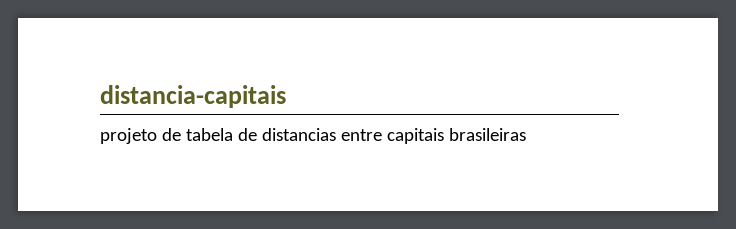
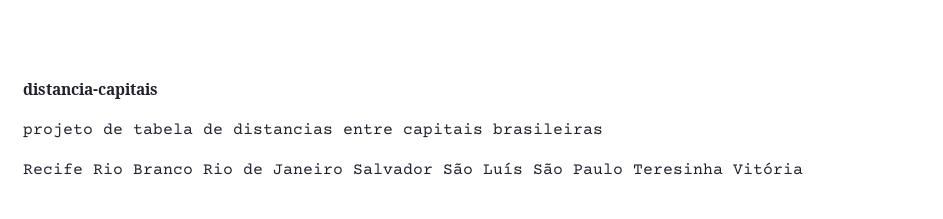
(526, 134) none -> [23,162,803,175] // Recife Rio Branco Rio de Janeiro Salvador São Luís São Paulo Teresinha Vitória

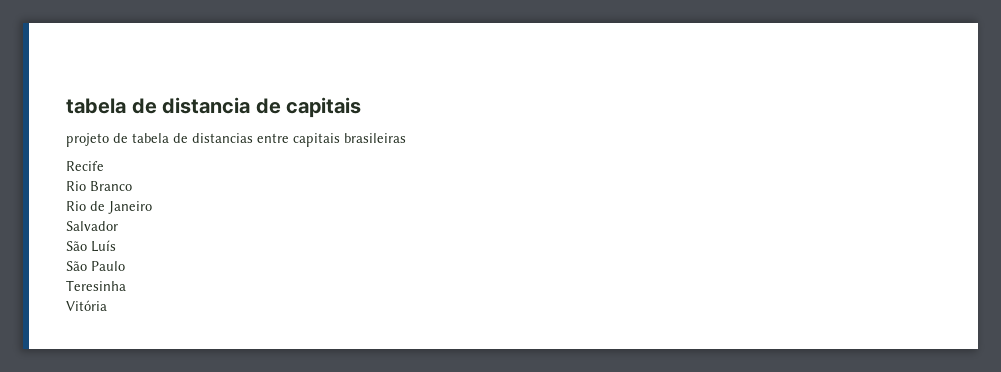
[23,83,158,99] distancia-capitais -> [66,97,362,118] tabela de distancia de capitais
(83, 169) none -> (104, 166) //
(193, 169) none -> (132, 186) //
(343, 169) none -> (152, 207) //
(433, 169) none -> (118, 226) //
(523, 168) none -> (116, 246) //
(623, 169) none -> (125, 266) //
(723, 169) none -> (126, 285) //

